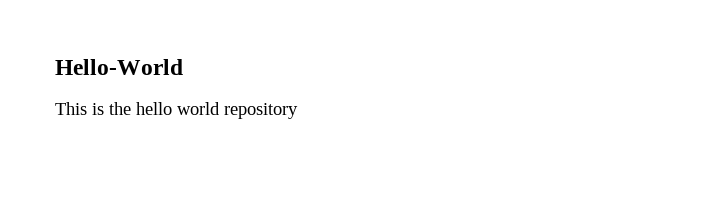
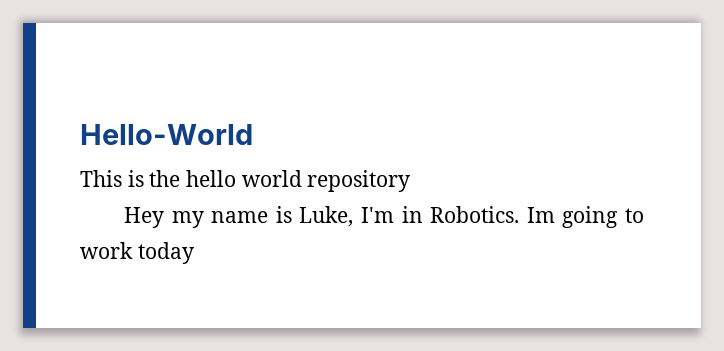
(298, 111) none -> [123,206,645,228] [80,242,194,264] // Hey my name is Luke, I'm in Robotics. Im going to work today

